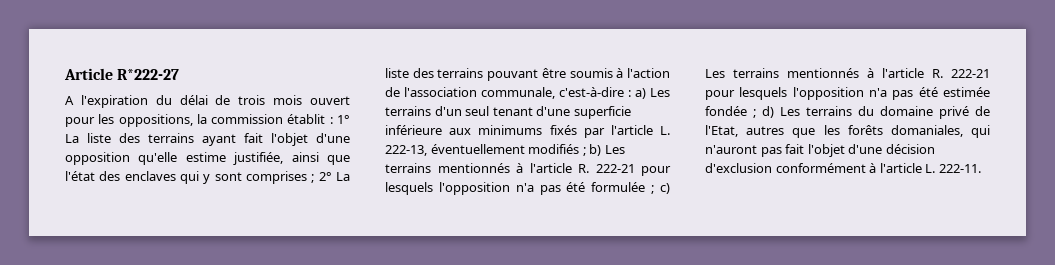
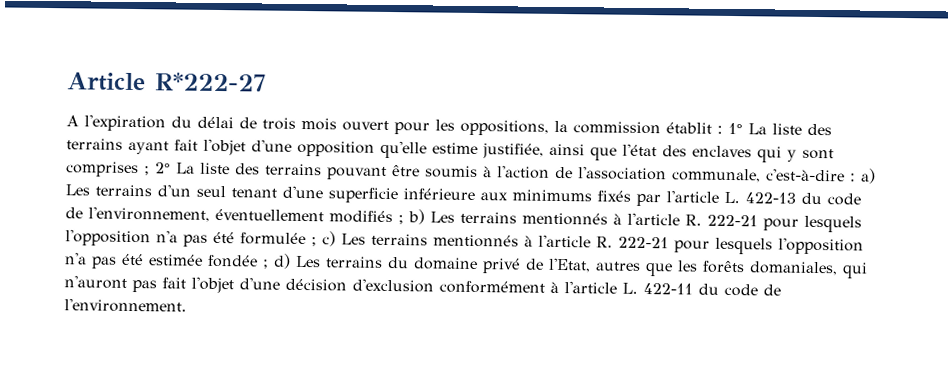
[385,145,427,156] 222-13, -> [745,192,861,206] [65,206,210,222] 422-13 du code de l'environnement,
[938,164,981,173] 222-11. -> [643,282,781,297] [64,298,187,313] 422-11 du code de l'environnement.

